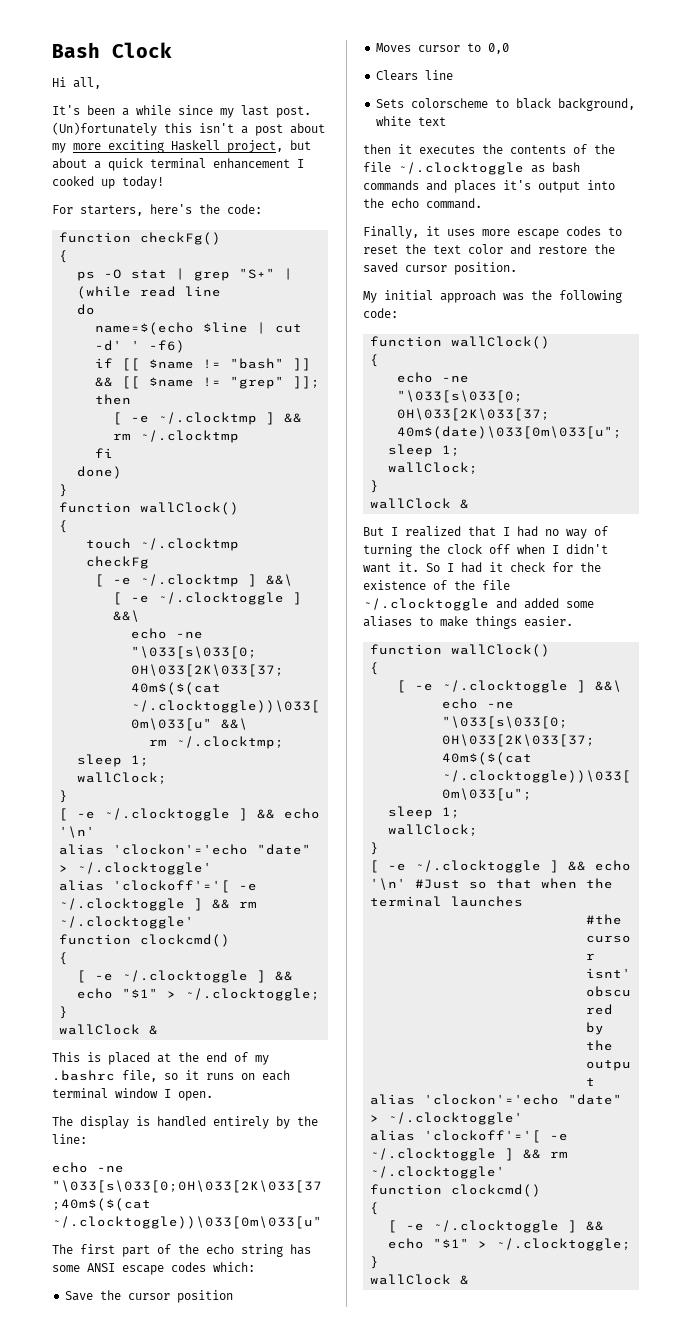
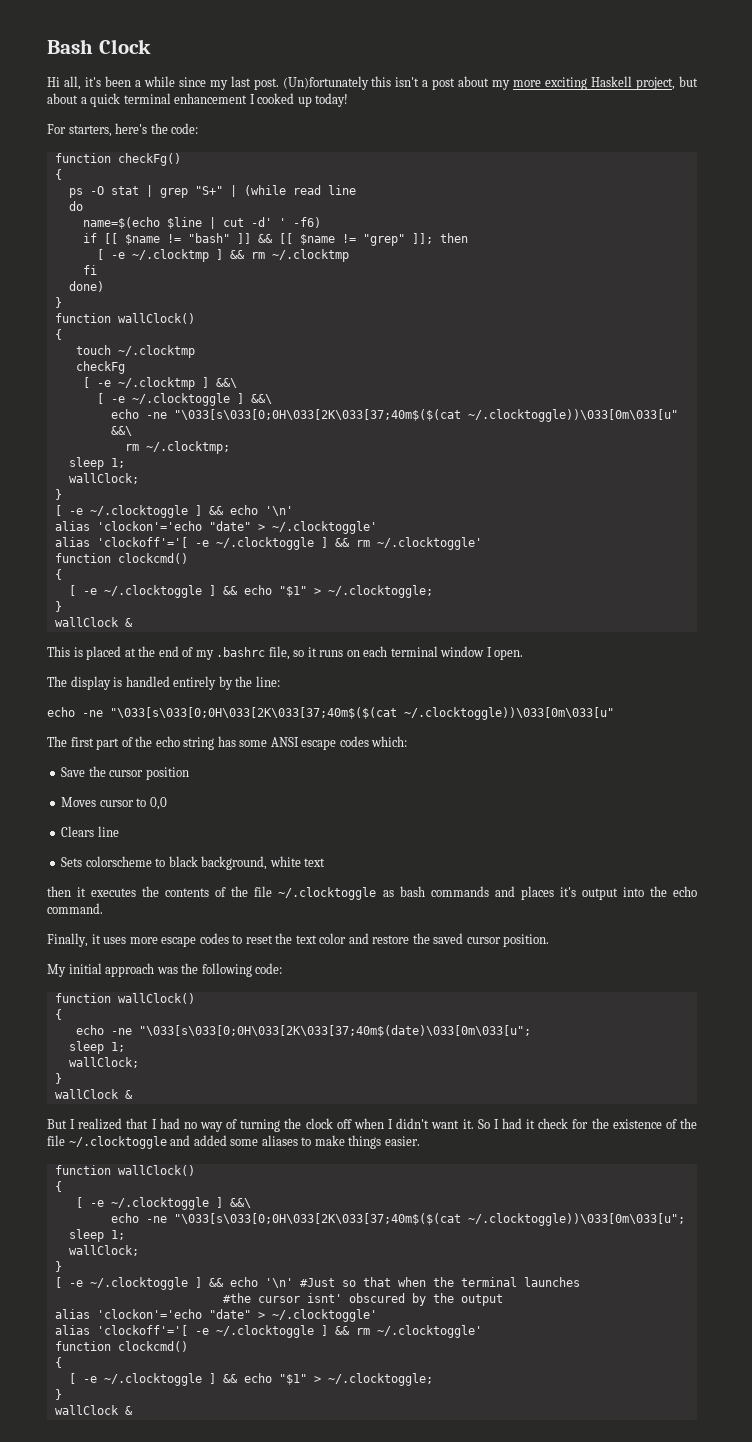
[52,105,80,115] // It's -> [84,77,101,87] it's

